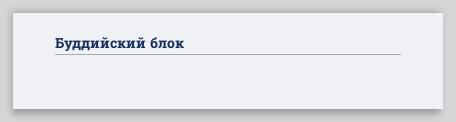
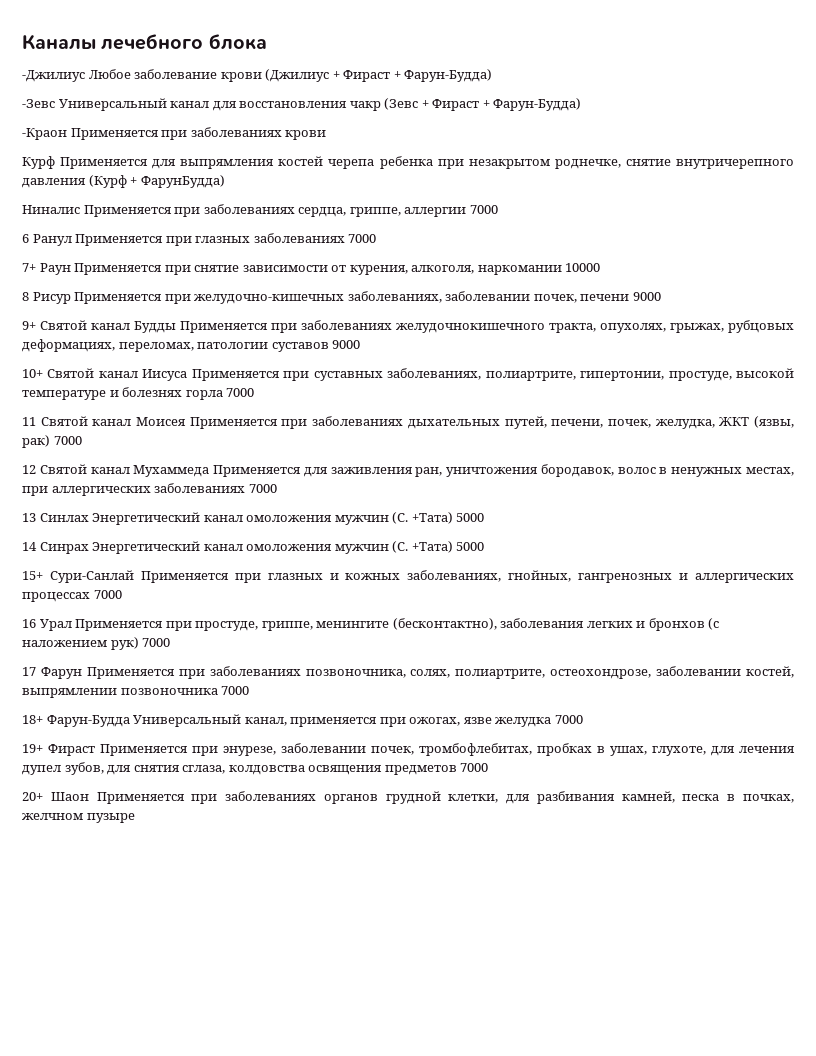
[55,37,184,51] Буддийский блок -> [22,34,267,50] [22,69,493,82] [22,98,582,111] [22,127,327,140] [22,156,794,169] [22,175,225,188] [22,204,498,217] [22,233,377,246] [22,263,601,275] [22,291,661,304] [22,320,794,333] [22,339,361,352] [22,368,794,381] [22,387,255,400] [22,416,795,429] [22,435,82,448] [22,464,794,477] [22,483,277,496] [22,512,485,525] [22,541,485,554] [22,570,794,583] [22,590,122,602] [22,618,720,631] [22,637,171,650] [22,666,794,679] [22,686,250,698] [22,714,583,727] [22,743,795,756] [22,762,489,775] [22,791,794,804] [22,813,135,823] Каналы лечебного блока // -Джилиус Любое заболевание крови (Джилиус + Фираст + Фарун-Будда) // -Зевс Универсальный канал для восстановления чакр (Зевс + Фираст + Фарун-Будда) // -Краон Применяется при заболеваниях крови // Курф Применяется для выпрямления костей черепа ребенка при незакрытом роднечке, снятие внутричерепного давления (Курф + ФарунБудда) // Ниналис Применяется при заболеваниях сердца, гриппе, аллергии 7000 // 6 Ранул Применяется при глазных заболеваниях 7000 // 7+ Раун Применяется при снятие зависимости от курения, алкоголя, наркомании 10000 // 8 Рисур Применяется при желудочно-кишечных заболеваниях, заболевании почек, печени 9000 // 9+ Святой канал Будды Применяется при заболеваниях желудочнокишечного тракта, опухолях, грыжах, рубцовых деформациях, переломах, патологии суставов 9000 // 10+ Святой канал Иисуса Применяется при суставных заболеваниях, полиартрите, гипертонии, простуде, высокой температуре и болезнях горла 7000 // 11 Святой канал Моисея Применяется при заболеваниях дыхательных путей, печени, почек, желудка, ЖКТ (язвы, рак) 7000 // 12 Святой канал Мухаммеда Применяется для заживления ран, уничтожения бородавок, волос в ненужных местах, при аллергических заболеваниях 7000 // 13 Синлах Энергетический канал омоложения мужчин (С. +Тата) 5000 // 14 Синрах Энергетический канал омоложения мужчин (С. +Тата) 5000 // 15+ Сури-Санлай Применяется при глазных и кожных заболеваниях, гнойных, гангренозных и аллергических процессах 7000 // 16 Урал Применяется при простуде, гриппе, менингите (бесконтактно), заболевания легких и бронхов (с наложением рук) 7000 // 17 Фарун Применяется при заболеваниях позвоночника, солях, полиартрите, остеохондрозе, заболевании костей, выпрямлении позвоночника 7000 // 18+ Фарун-Будда Универсальный канал, применяется при ожогах, язве желудка 7000 // 19+ Фираст Применяется при энурезе, заболевании почек, тромбофлебитах, пробках в ушах, глухоте, для лечения дупел зубов, для снятия сглаза, колдовства освящения предметов 7000 // 20+ Шаон Применяется при заболеваниях органов грудной клетки, для разбивания камней, песка в почках, желчном пузыре

